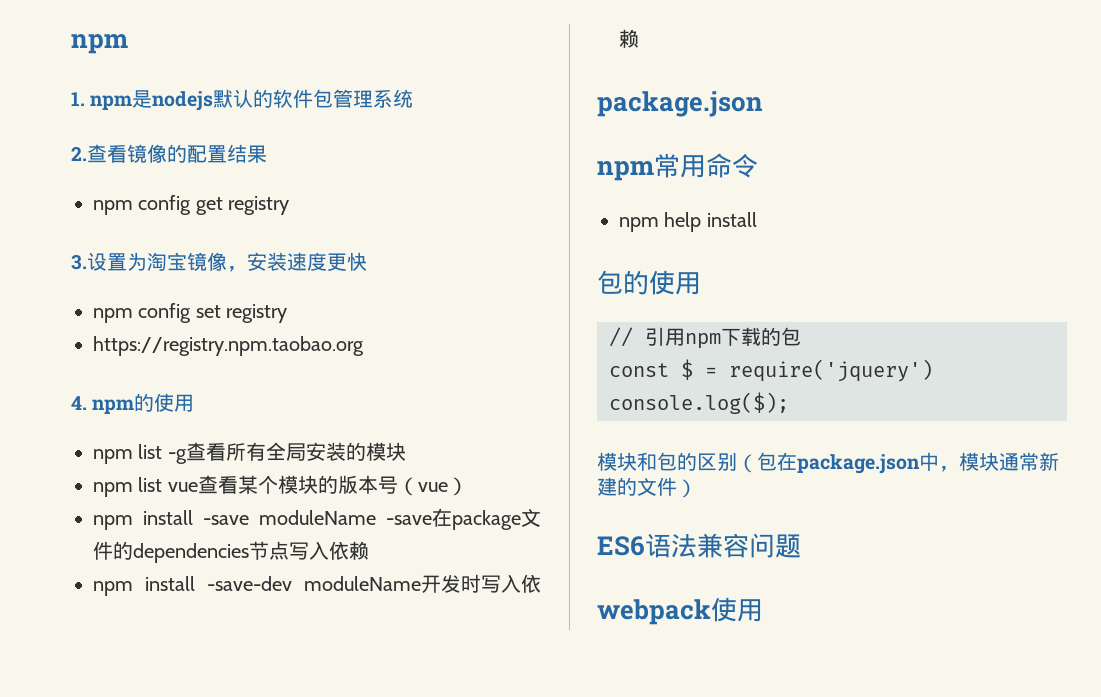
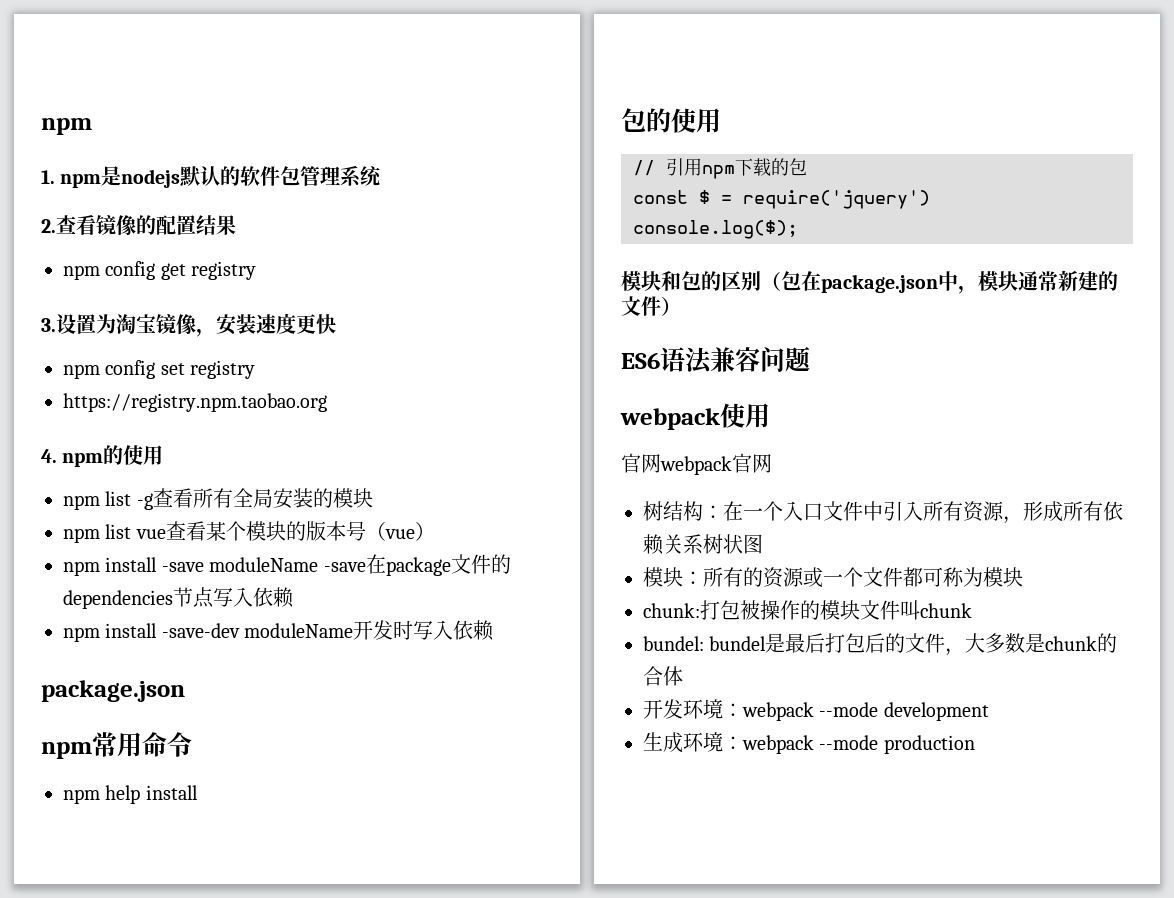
(763, 610) none -> [621,453,772,475] [643,501,1123,524] [643,534,763,555] [643,567,1023,588] [643,600,972,620] [643,633,1118,656] [643,666,683,686] [643,699,989,721] [643,732,975,754] // 官网webpack官网 // 树结构：在一个入口文件中引入所有资源，形成所有依赖关系树状图 // 模块：所有的资源或一个文件都可称为模块 // chunk:打包被操作的模块文件叫chunk // bundel: bundel是最后打包后的文件，大多数是chunk的合体 // 开发环境：webpack --mode development // 生成环境：webpack --mode production

